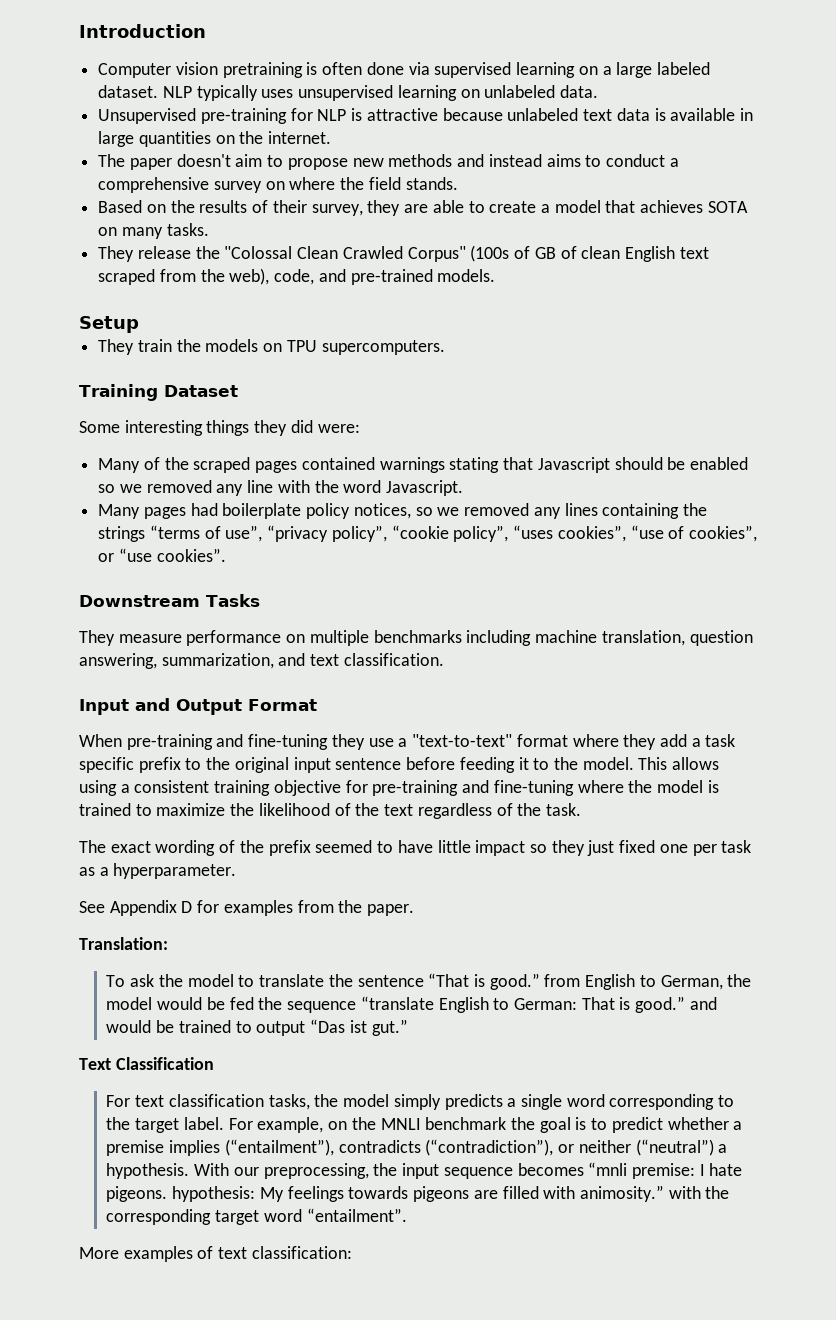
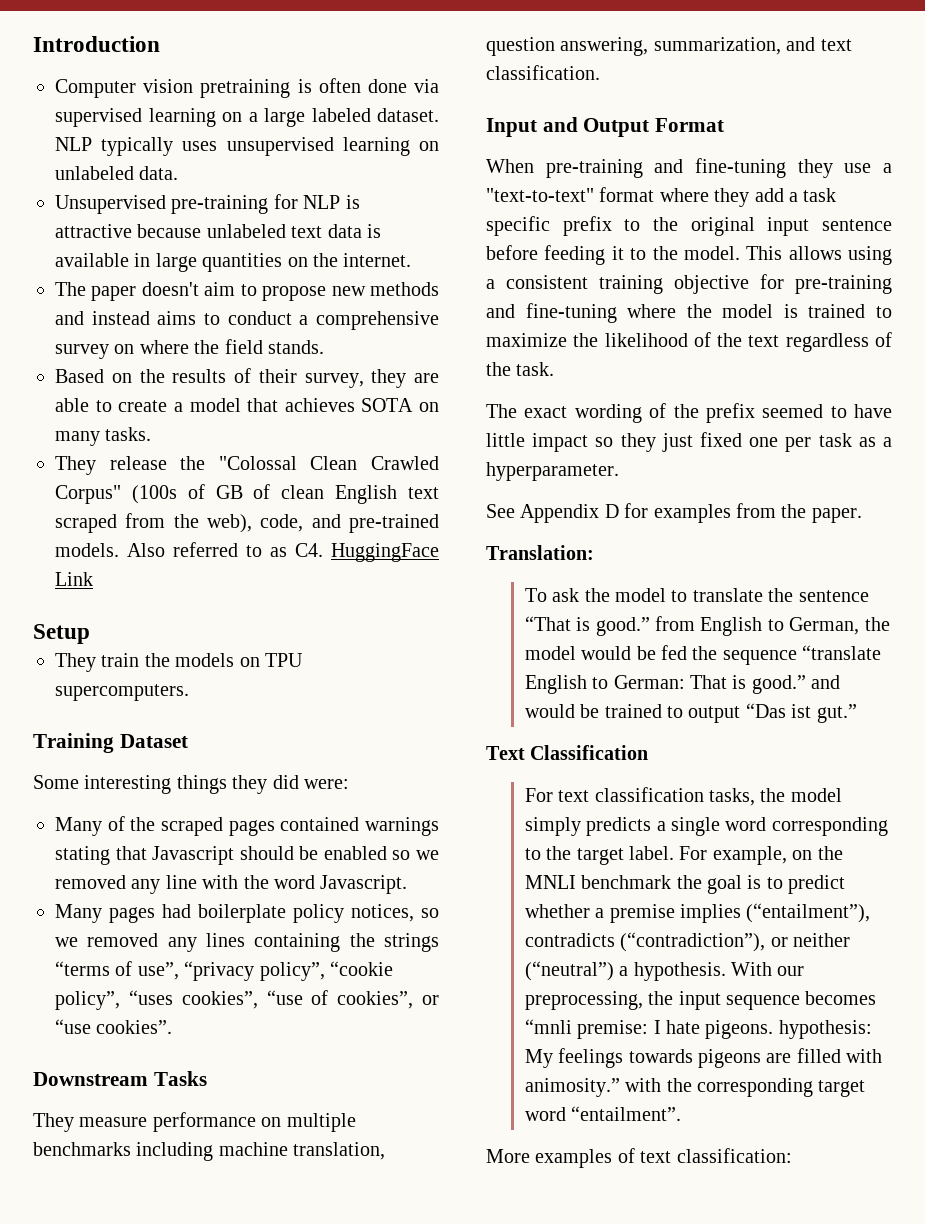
(496, 275) none -> [127,542,439,562] [55,572,93,586] Also referred to as C4. HuggingFace Link

